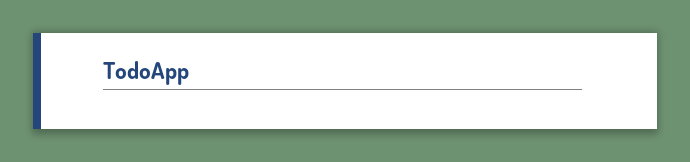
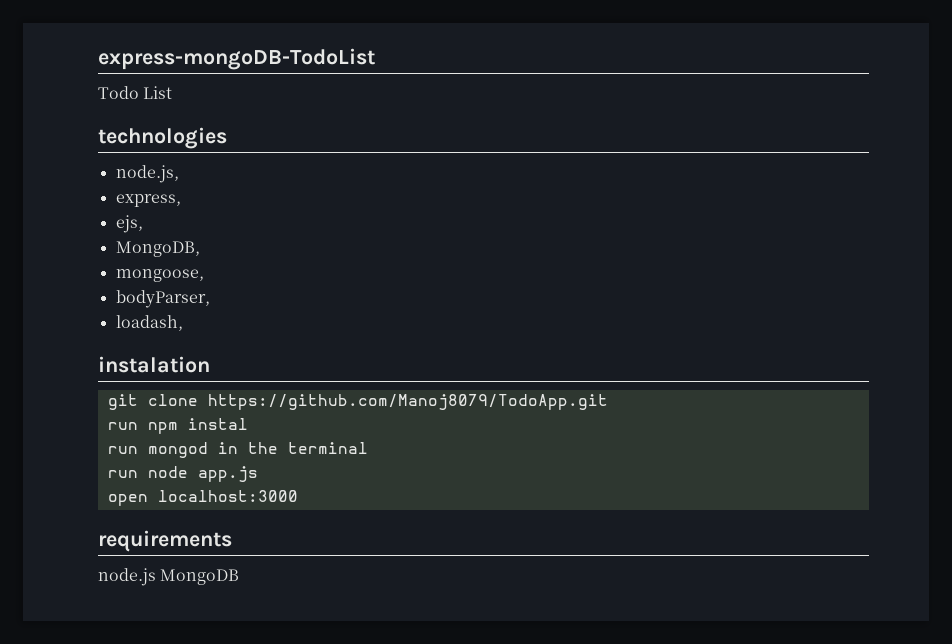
[103,61,189,85] TodoApp -> [98,48,375,70] [98,86,173,99] [98,127,227,149] [115,165,179,183] [115,194,181,207] [115,215,143,233] [115,241,200,257] [115,269,204,282] [115,290,210,308] [115,315,183,331] [98,356,210,373] [107,394,608,410] [107,418,248,434] [107,442,368,458] [107,466,258,482] [107,490,298,506] [98,530,232,552] [98,568,240,586] express-mongoDB-TodoList // Todo List // technologies // node.js, // express, // ejs, // MongoDB, // mongoose, // bodyParser, // loadash, // instalation // git clone https://github.com/Manoj8079/TodoApp.git // run npm instal // run mongod in the terminal // run node app.js // open localhost:3000 // requirements // node.js MongoDB

